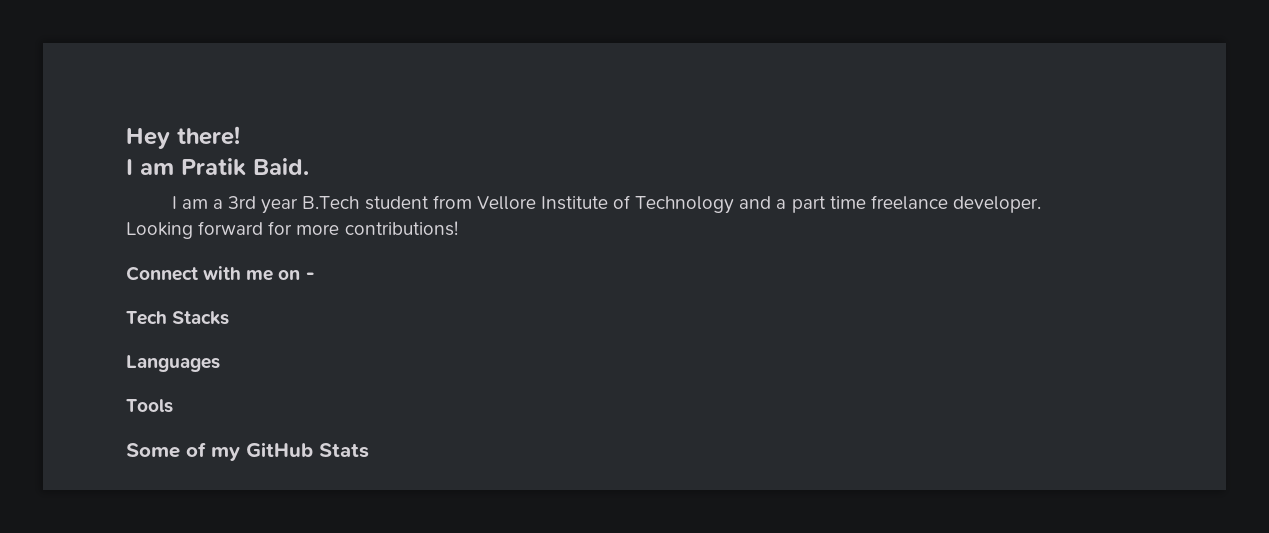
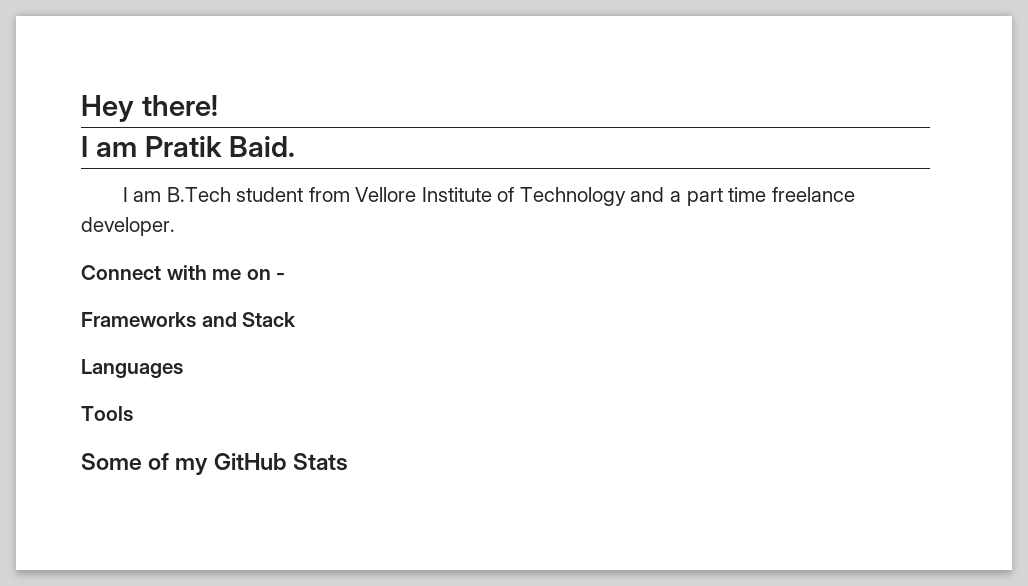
[213,196,299,214] a 3rd year -> (162, 196) none
[126,221,458,239] // Looking forward for more contributions! -> (175, 226) none
[126,311,230,325] Tech Stacks -> [81,312,297,327] Frameworks and Stack

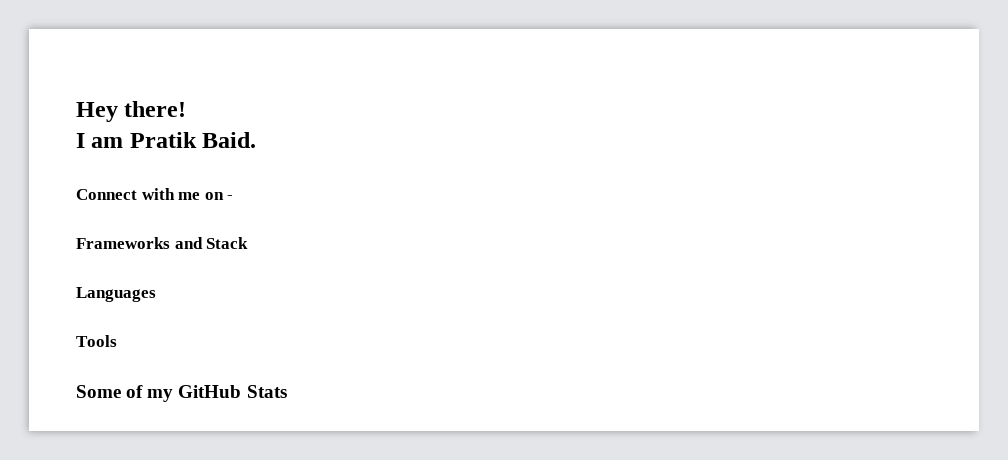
[122,187,855,206] [81,217,175,236] // I am B.Tech student from Vellore Institute of Technology and a part time freelance developer. -> (257, 140) none

